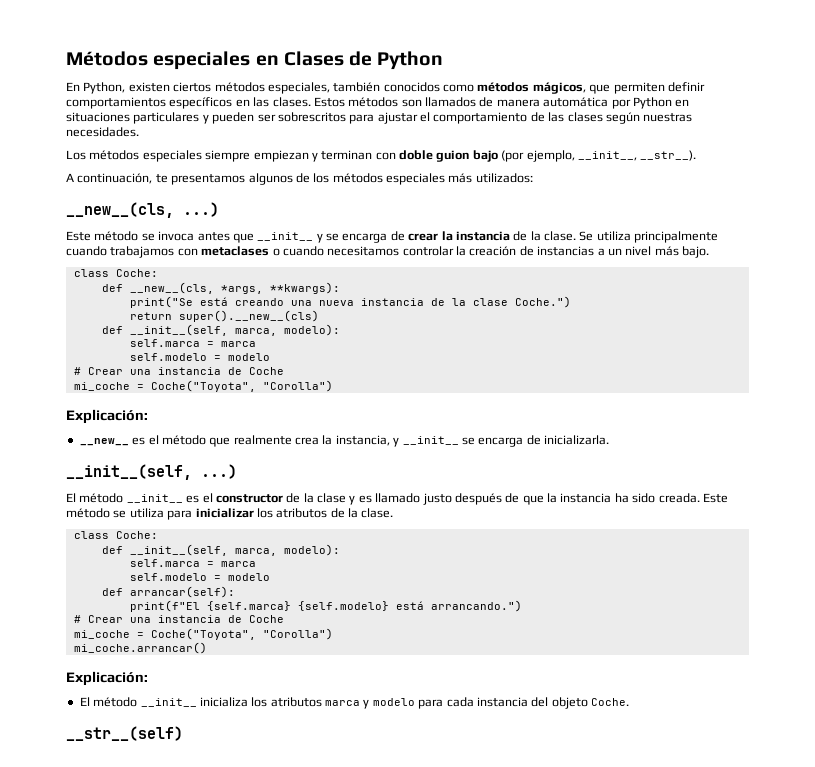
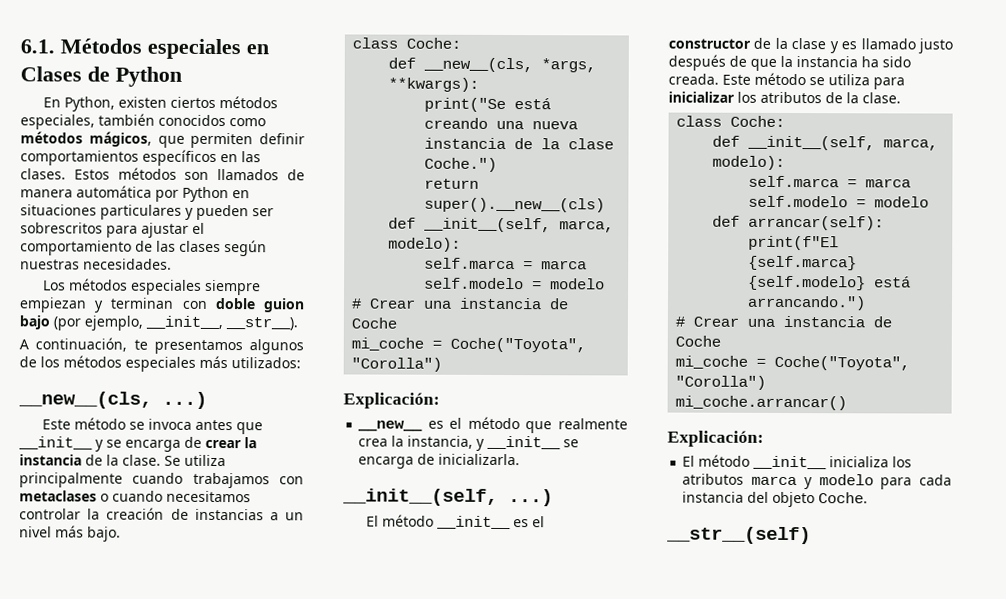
(66, 58) none -> [20,39,55,54] 6.1.

